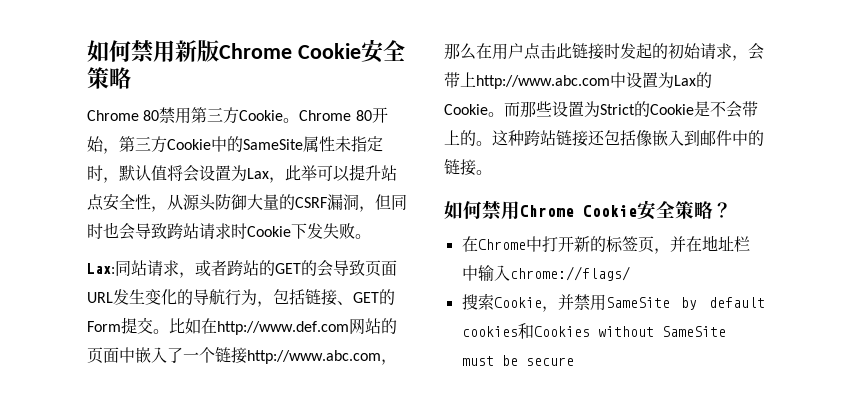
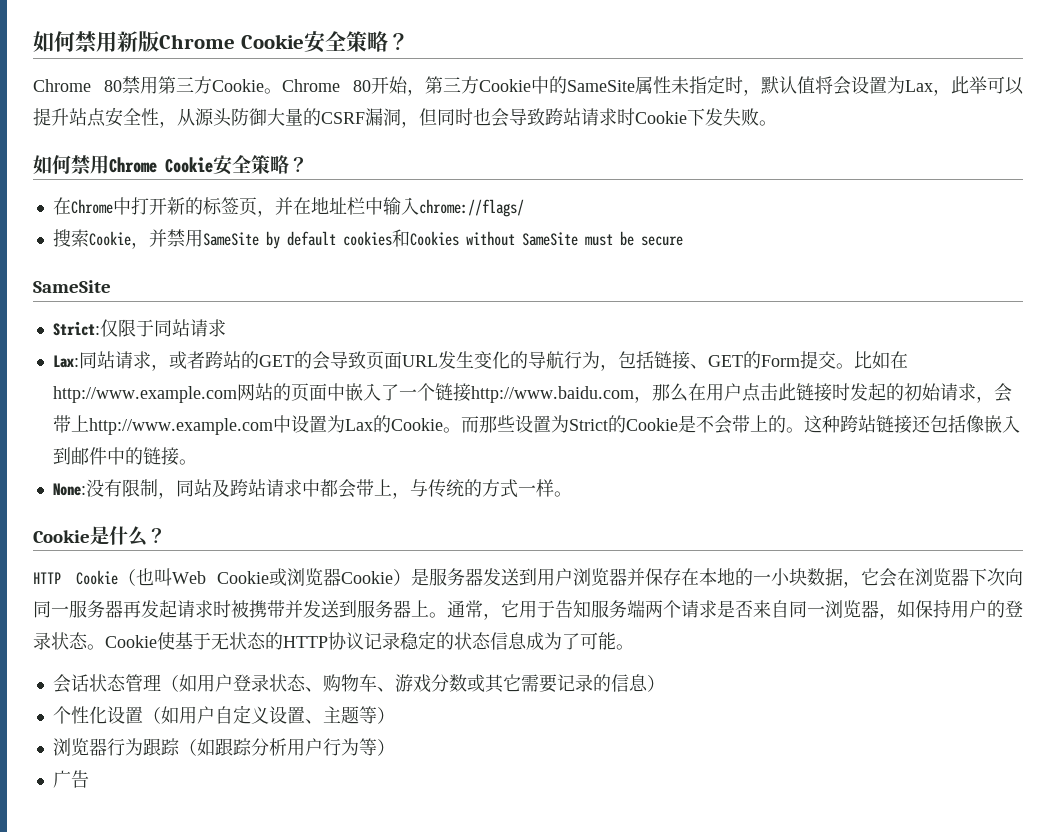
(131, 78) none -> [387,33,409,51] ？
[87,260,397,278] [87,289,395,307] [87,317,397,335] [87,347,397,365] [444,43,764,61] [444,72,712,89] [444,101,758,118] [444,130,764,147] [444,159,492,176] // Lax:同站请求，或者跨站的GET的会导致页面URL发生变化的导航行为，包括链接、GET的Form提交。比如在http://www.def.com网站的页面中嵌入了一个链接http://www.abc.com，那么在用户点击此链接时发起的初始请求，会带上http://www.abc.com中设置为Lax的Cookie。而那些设置为Strict的Cookie是不会带上的。这种跨站链接还包括像嵌入到邮件中的链接。 -> (777, 123) none
(574, 361) none -> [33,280,111,293] [52,319,226,337] [52,351,908,371] [52,383,1012,403] [52,415,1020,435] [52,447,197,466] [52,479,572,499] [33,526,166,546] [33,568,1023,588] [33,600,1023,620] [33,631,634,650] [52,674,665,693] [52,705,395,724] [52,738,395,756] [52,770,89,788] // SameSite // Strict:仅限于同站请求 // Lax:同站请求，或者跨站的GET的会导致页面URL发生变化的导航行为，包括链接、GET的Form提交。比如在http://www.example.com网站的页面中嵌入了一个链接http://www.baidu.com，那么在用户点击此链接时发起的初始请求，会带上http://www.example.com中设置为Lax的Cookie。而那些设置为Strict的Cookie是不会带上的。这种跨站链接还包括像嵌入到邮件中的链接。 // None:没有限制，同站及跨站请求中都会带上，与传统的方式一样。 // Cookie是什么？ // HTTP Cookie（也叫Web Cookie或浏览器Cookie）是服务器发送到用户浏览器并保存在本地的一小块数据，它会在浏览器下次向同一服务器再发起请求时被携带并发送到服务器上。通常，它用于告知服务端两个请求是否来自同一浏览器，如保持用户的登录状态。Cookie使基于无状态的HTTP协议记录稳定的状态信息成为了可能。 // 会话状态管理（如用户登录状态、购物车、游戏分数或其它需要记录的信息） // 个性化设置（如用户自定义设置、主题等） // 浏览器行为跟踪（如跟踪分析用户行为等） // 广告

